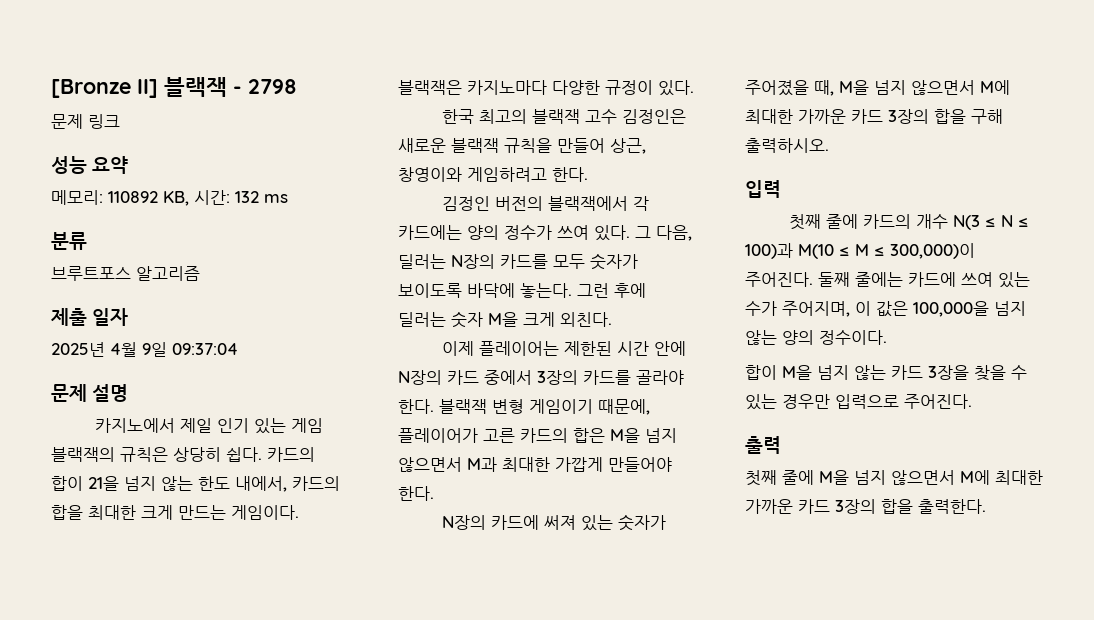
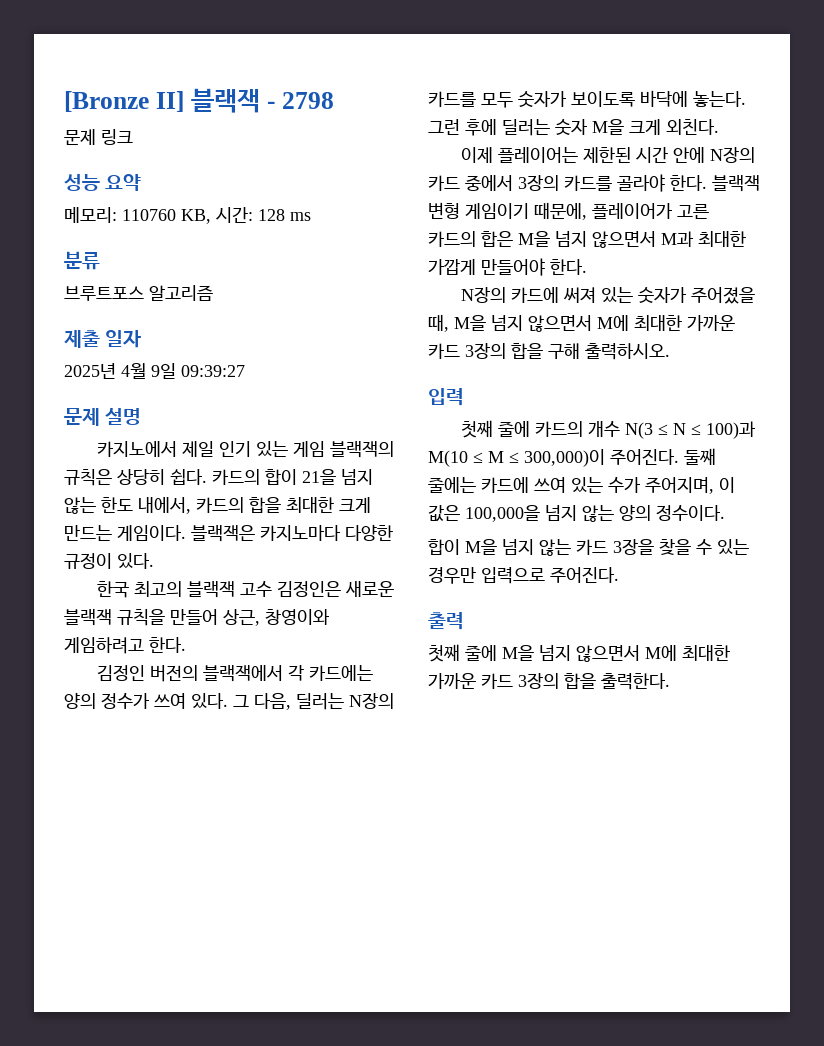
[108,191,158,203] 110892 -> [122,209,176,221] 110760
[235,191,259,203] 132 -> [258,209,285,221] 128
[172,343,238,355] 09:37:04 -> [181,365,245,377] 09:39:27

